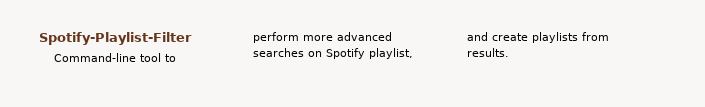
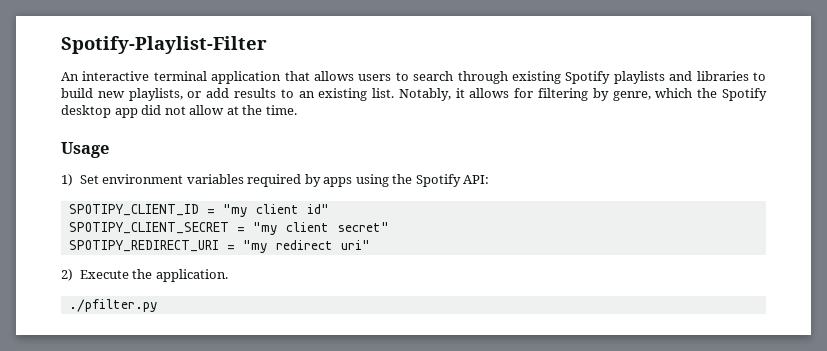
[54,53,177,62] [253,32,392,43] [253,48,413,59] [467,32,609,43] [467,48,509,57] Command-line tool to perform more advanced searches on Spotify playlist, and create playlists from results. -> [61,71,766,84] [61,88,767,101] [61,105,297,118] [61,142,109,158] [61,174,490,187] [68,204,329,217] [68,222,389,235] [68,240,370,253] [61,269,228,282] [68,299,158,312] An interactive terminal application that allows users to search through existing Spotify playlists and libraries to build new playlists, or add results to an existing list. Notably, it allows for filtering by genre, which the Spotify desktop app did not allow at the time. // Usage // 1) Set environment variables required by apps using the Spotify API: // SPOTIPY_CLIENT_ID = "my client id" // SPOTIPY_CLIENT_SECRET = "my client secret" // SPOTIPY_REDIRECT_URI = "my redirect uri" // 2) Execute the application. // ./pfilter.py

